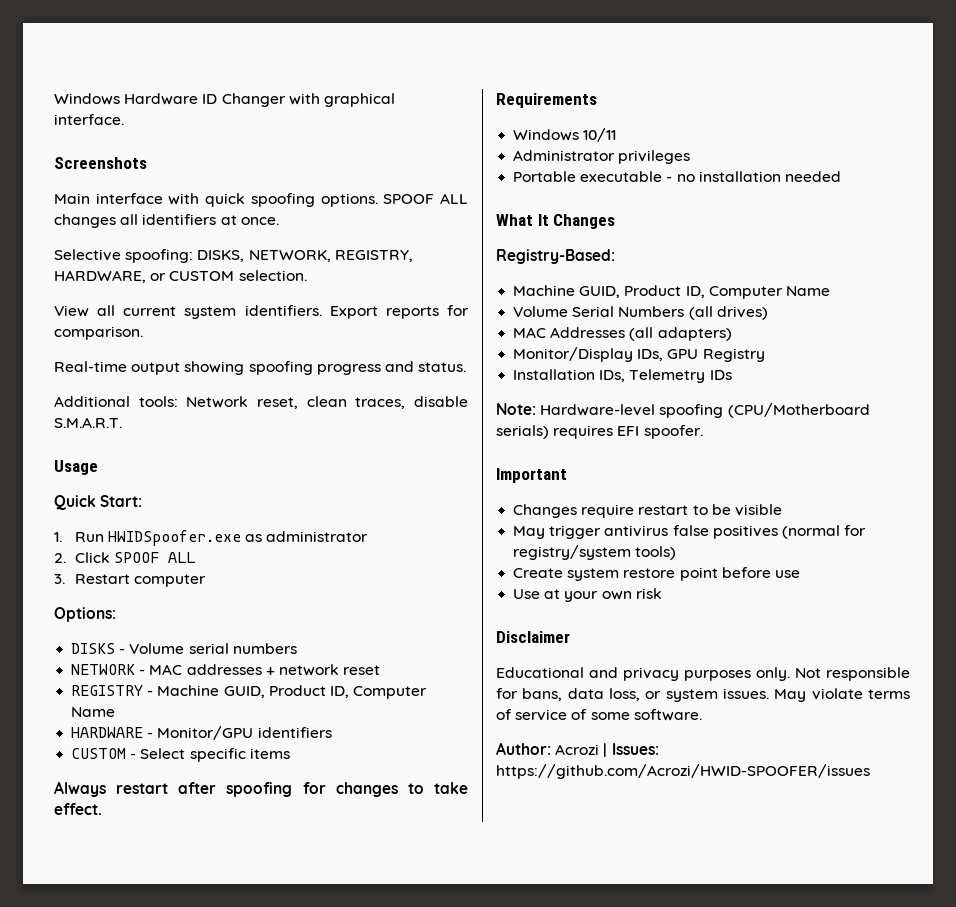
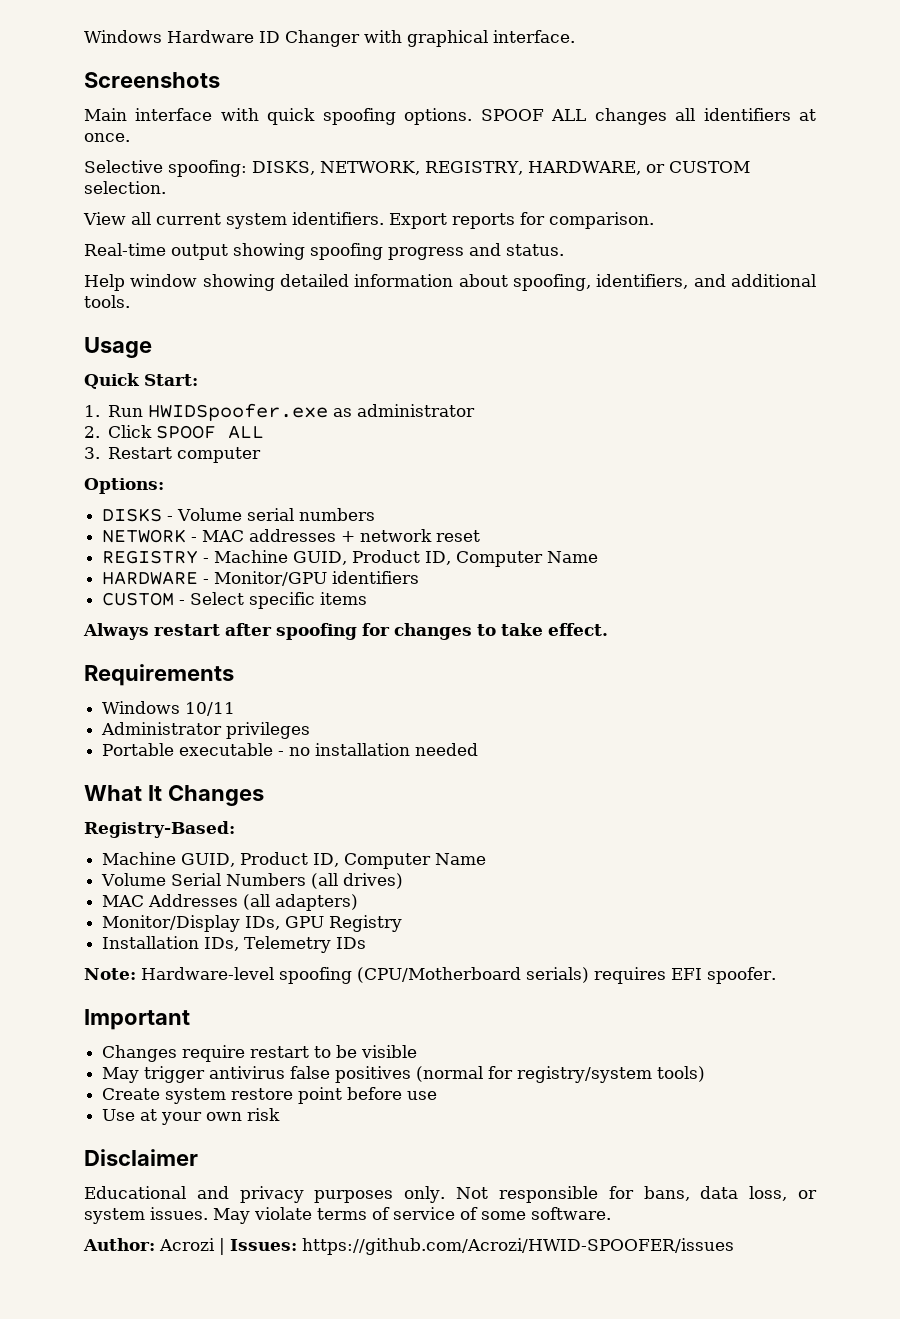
[54,396,468,409] [54,417,122,428] Additional tools: Network reset, clean traces, disable S.M.A.R.T. -> [84,274,816,291] [84,295,130,308] Help window showing detailed information about spoofing, identifiers, and additional tools.

